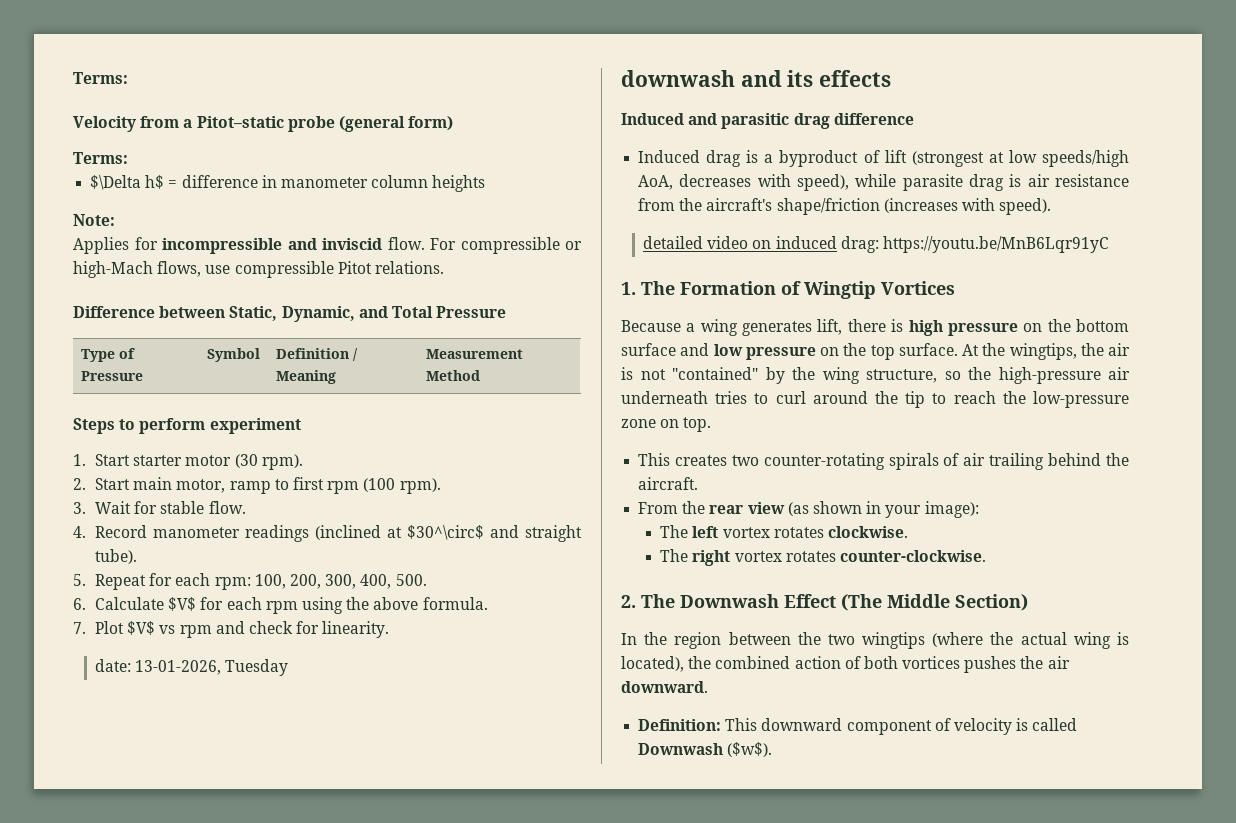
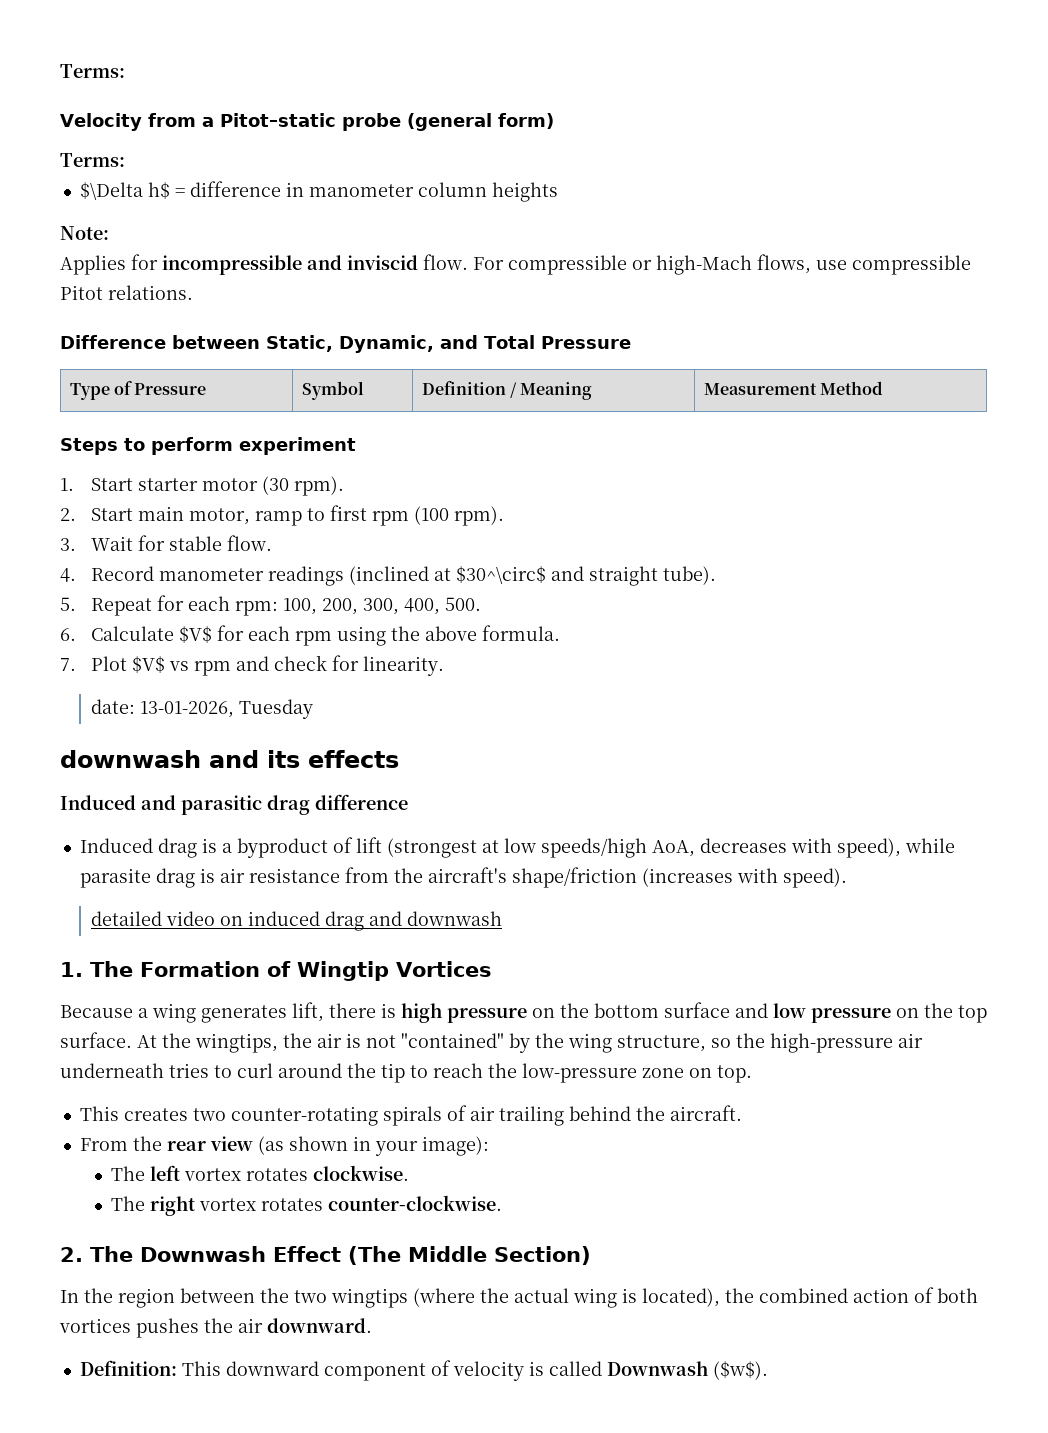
[840,236,1110,253] drag: https://youtu.be/MnB6Lqr91yC -> [325,911,503,931] drag and downwash

